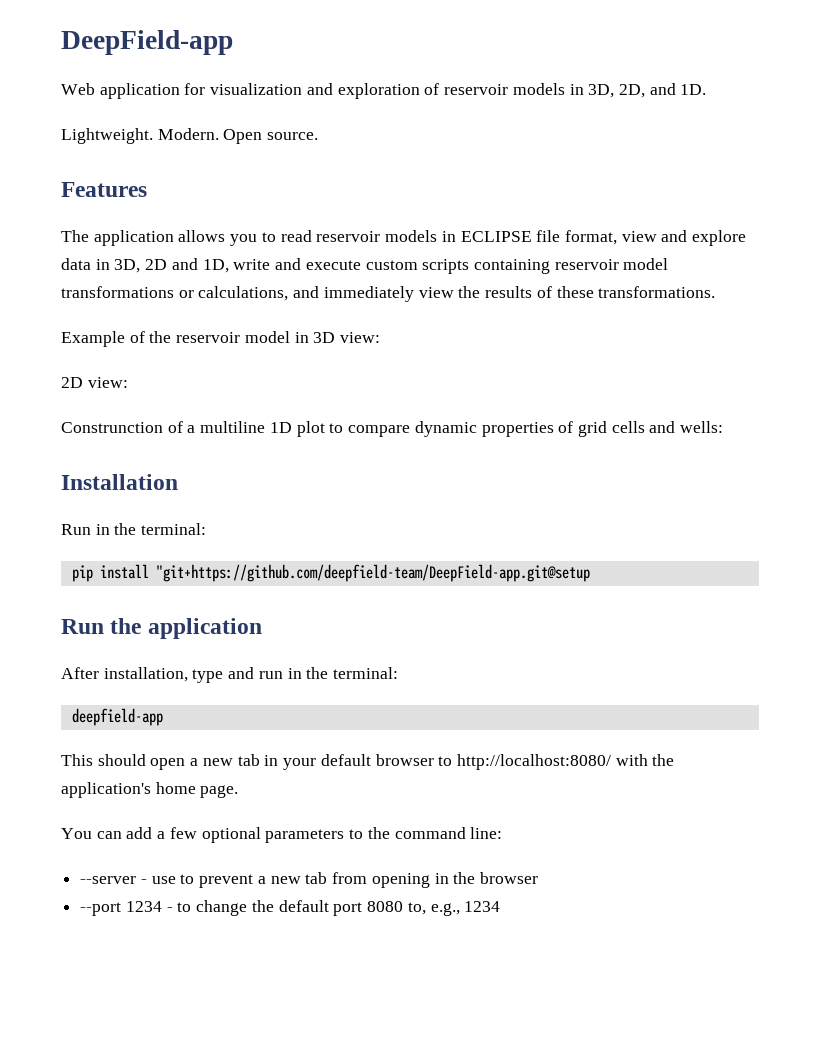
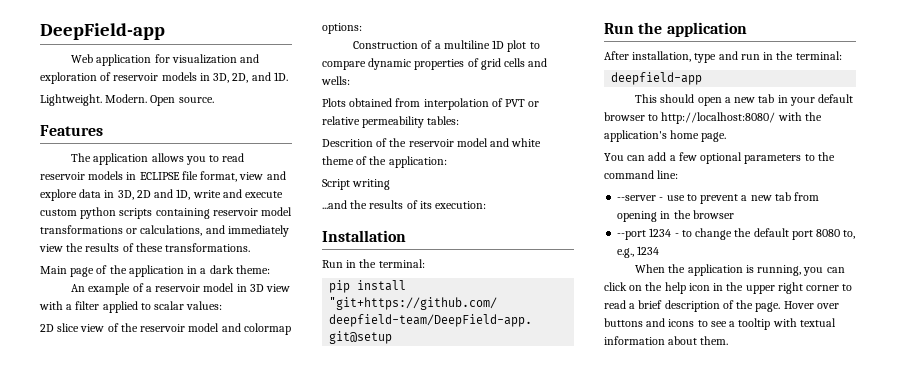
(418, 265) none -> [80,207,117,219] python
[61,331,381,347] [61,377,128,388] [61,422,163,433] Example of the reservoir model in 3D view: // 2D view: // Construnction -> [40,265,270,277] [71,283,291,295] [39,301,223,313] [40,323,291,335] [322,23,362,34] [353,41,419,49] Main page of the application in a dark theme: // An example of a reservoir model in 3D view with a filter applied to scalar values: // 2D slice view of the reservoir model and colormap options: // Construction
(724, 427) none -> [322,98,540,110] [322,116,460,128] [322,138,542,147] [322,156,447,168] [322,179,391,190] [322,200,487,209] // Plots obtained from interpolation of PVT or relative permeability tables: // Descrition of the reservoir model and white theme of the application: // Script writing // ...and the results of its execution:
(501, 906) none -> [635,264,845,276] [604,282,853,294] [604,300,839,312] [604,318,836,330] [604,336,729,345] // When the application is running, you can click on the help icon in the upper right corner to read a brief description of the page. Hover over buttons and icons to see a tooltip with textual information about them.

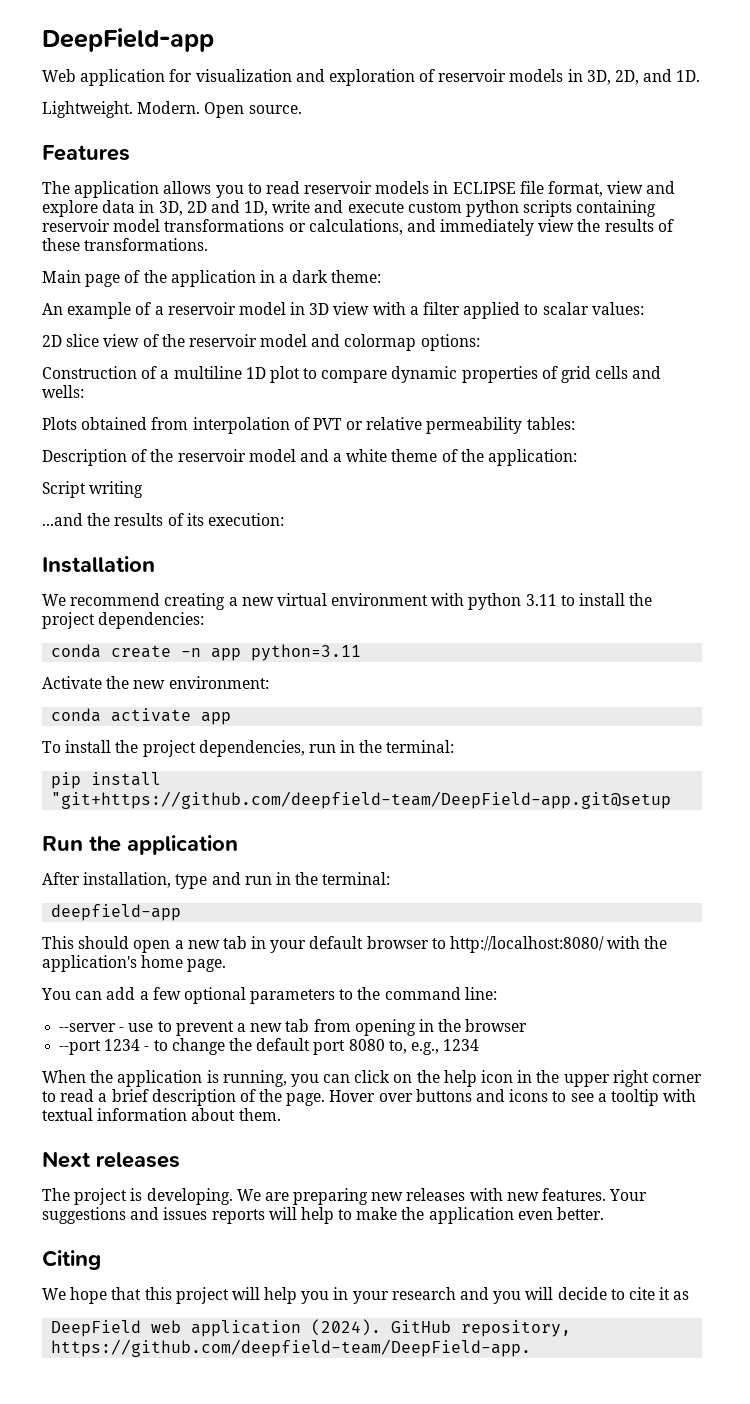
[322,138,510,147] Descrition of the reservoir model and -> [42,449,343,466] Description of the reservoir model and a
[322,260,343,268] Run -> [42,593,653,610] [42,612,205,629] [51,644,362,661] [42,676,269,689] [51,708,232,725] [42,740,336,757] We recommend creating a new virtual environment with python 3.11 to install the project dependencies: // conda create -n app python=3.11 // Activate the new environment: // conda activate app // To install the project dependencies, run
(729, 340) none -> [42,1151,180,1168] [42,1188,648,1205] [42,1207,605,1224] [42,1250,101,1270] [42,1287,690,1304] [51,1319,572,1337] [51,1339,532,1357] // Next releases // The project is developing. We are preparing new releases with new features. Your suggestions and issues reports will help to make the application even better. // Citing // We hope that this project will help you in your research and you will decide to cite it as // DeepField web application (2024). GitHub repository, https://github.com/deepfield-team/DeepField-app.

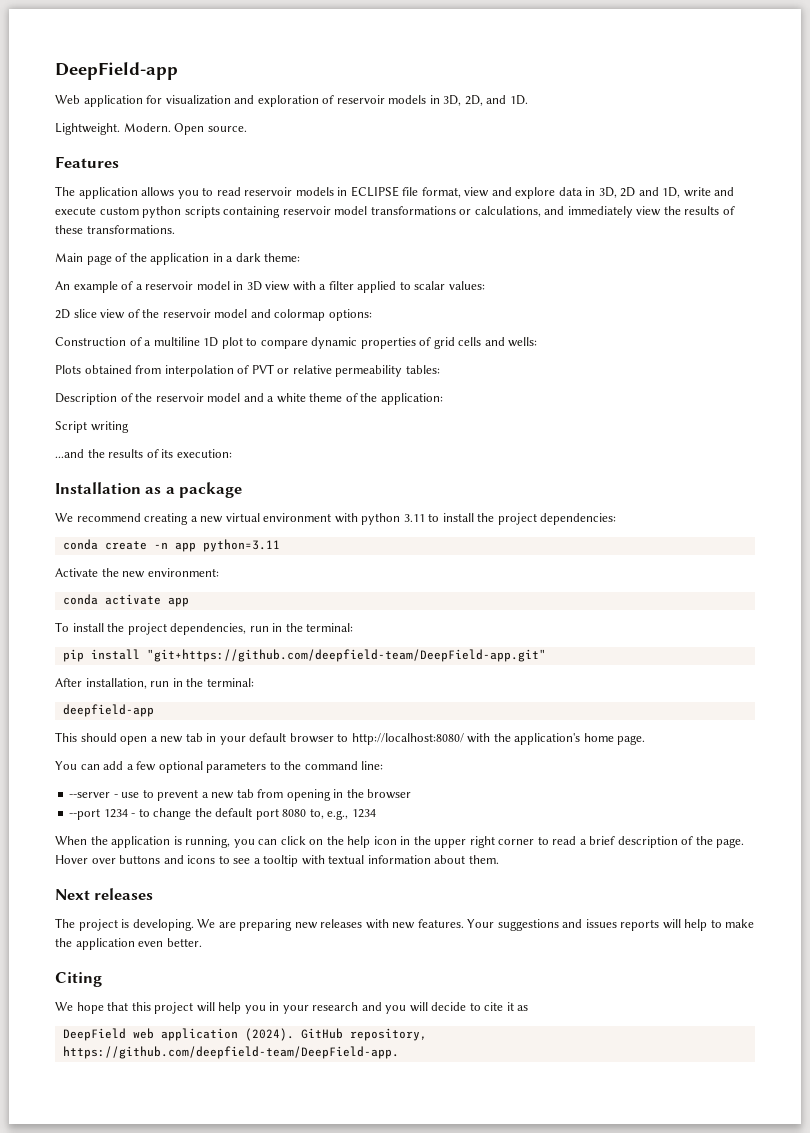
(155, 564) none -> [145,482,243,498] as a package
[51,791,672,809] [42,835,238,855] "git+https://github.com/deepfield-team/DeepField-app.git@setup // Run the application -> [146,649,546,662] "git+https://github.com/deepfield-team/DeepField-app.git"
[175,872,241,889] type and -> (147, 683) none

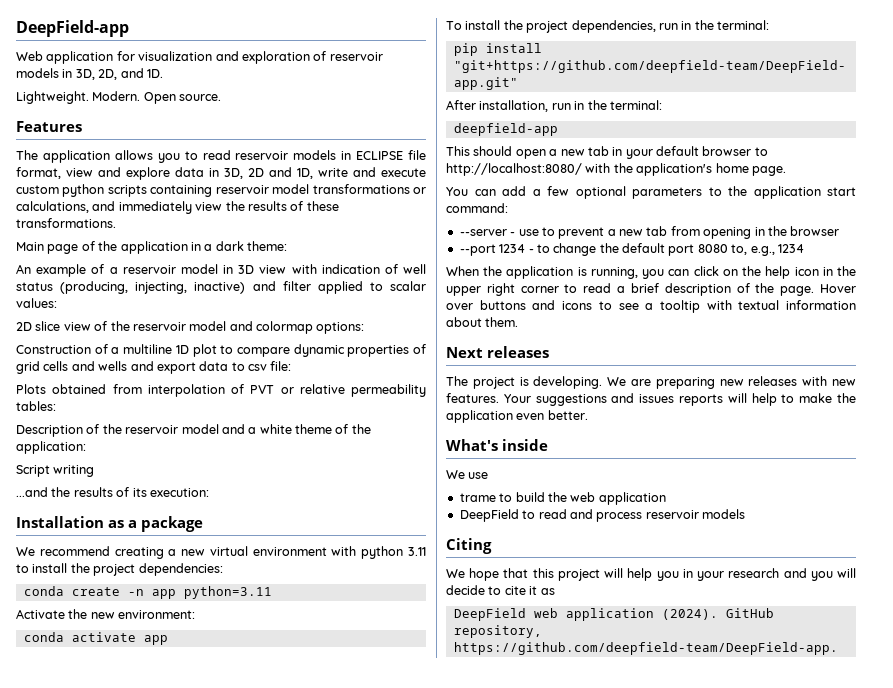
[319,284,327,290] a -> [321,264,427,274] [16,281,276,294] indication of well status (producing, injecting, inactive) and
[508,337,538,347] wells: -> [98,361,292,374] wells and export data to csv file:
[304,761,384,770] command line: -> [753,186,856,199] [446,203,508,213] application start command:
(202, 942) none -> [446,439,548,451] [446,470,489,479] [459,492,666,505] [459,509,745,522] // What's inside // We use // trame to build the web application // DeepField to read and process reservoir models

